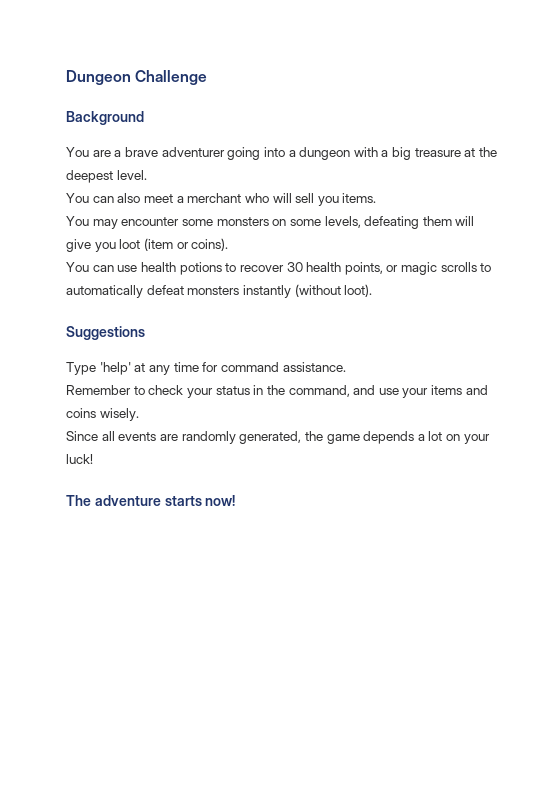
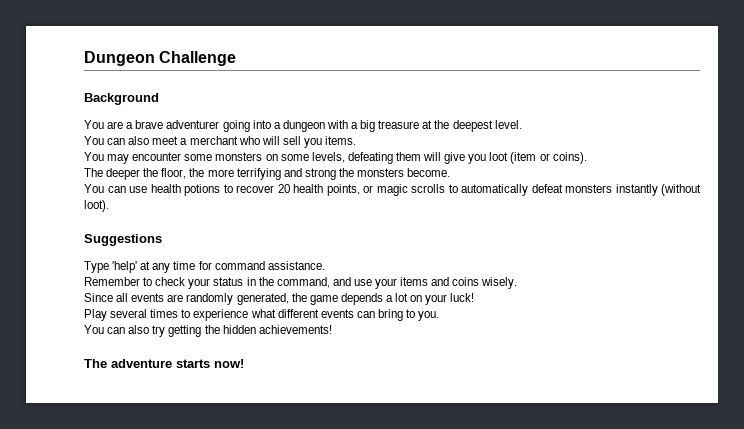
(229, 244) none -> [84,168,451,180] // The deeper the floor, the more terrifying and strong the monsters become.
[286,262,303,272] 30 -> [277,184,290,193] 20
(93, 459) none -> [84,309,440,321] [84,325,332,337] // Play several times to experience what different events can bring to you. // You can also try getting the hidden achievements!

